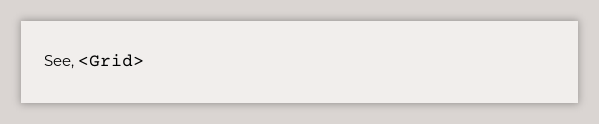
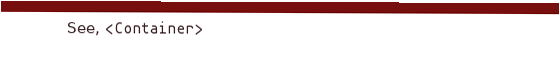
[78,54,145,67] <Grid> -> [104,21,204,35] <Container>

